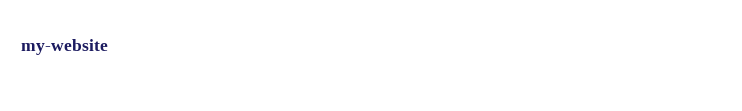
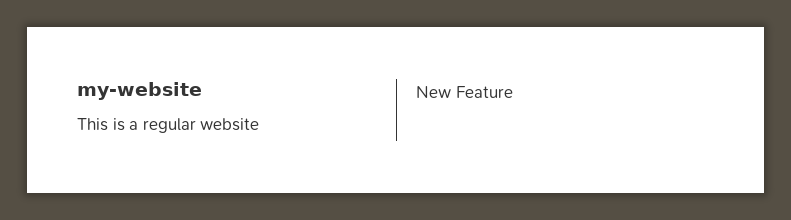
(108, 47) none -> [77,118,260,133] [416,86,513,98] // This is a regular website // New Feature

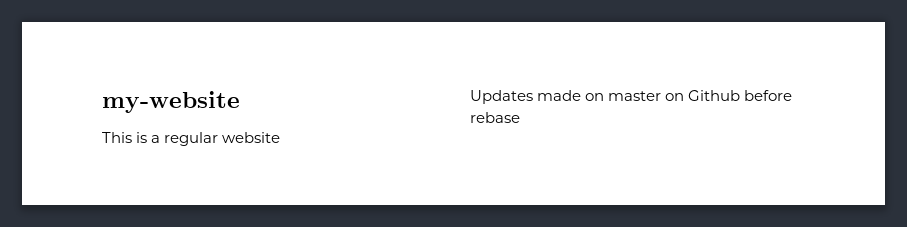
[416,86,513,98] New Feature -> [470,90,793,104] [470,112,520,123] Updates made on master on Github before rebase

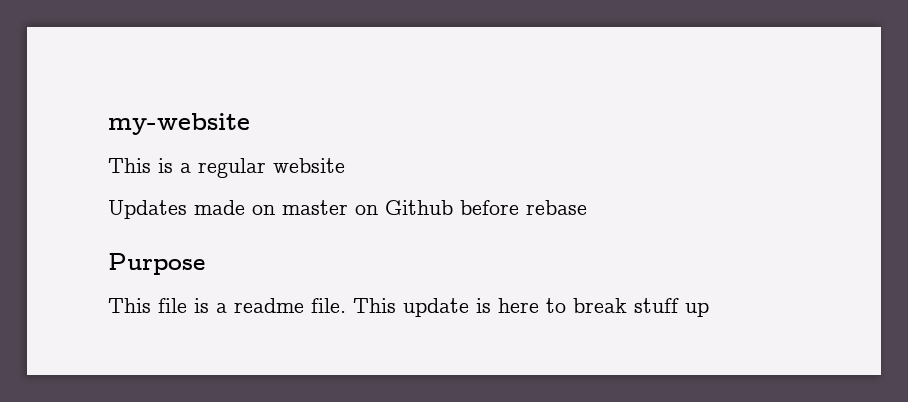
(520, 117) none -> [108,253,205,275] [108,298,709,317] // Purpose // This file is a readme file. This update is here to break stuff up

